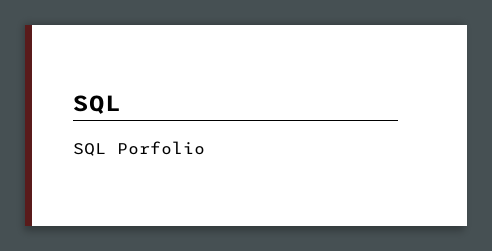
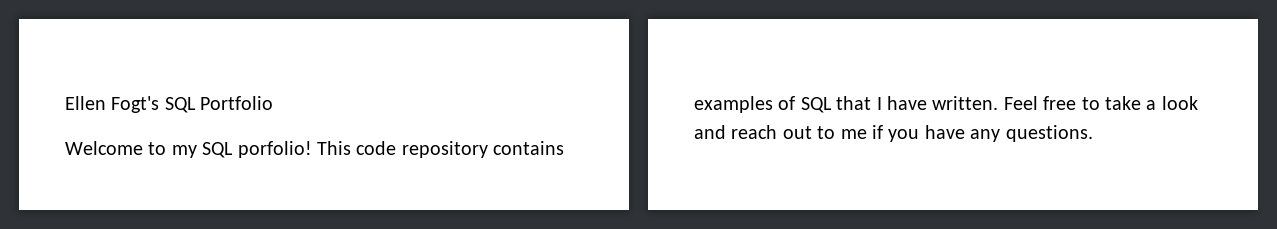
[73,95,121,114] [73,141,205,156] SQL // SQL Porfolio -> [65,96,274,113] [65,141,565,158] [694,96,1198,113] [694,125,1093,142] Ellen Fogt's SQL Portfolio // Welcome to my SQL porfolio! This code repository contains examples of SQL that I have written. Feel free to take a look and reach out to me if you have any questions.

